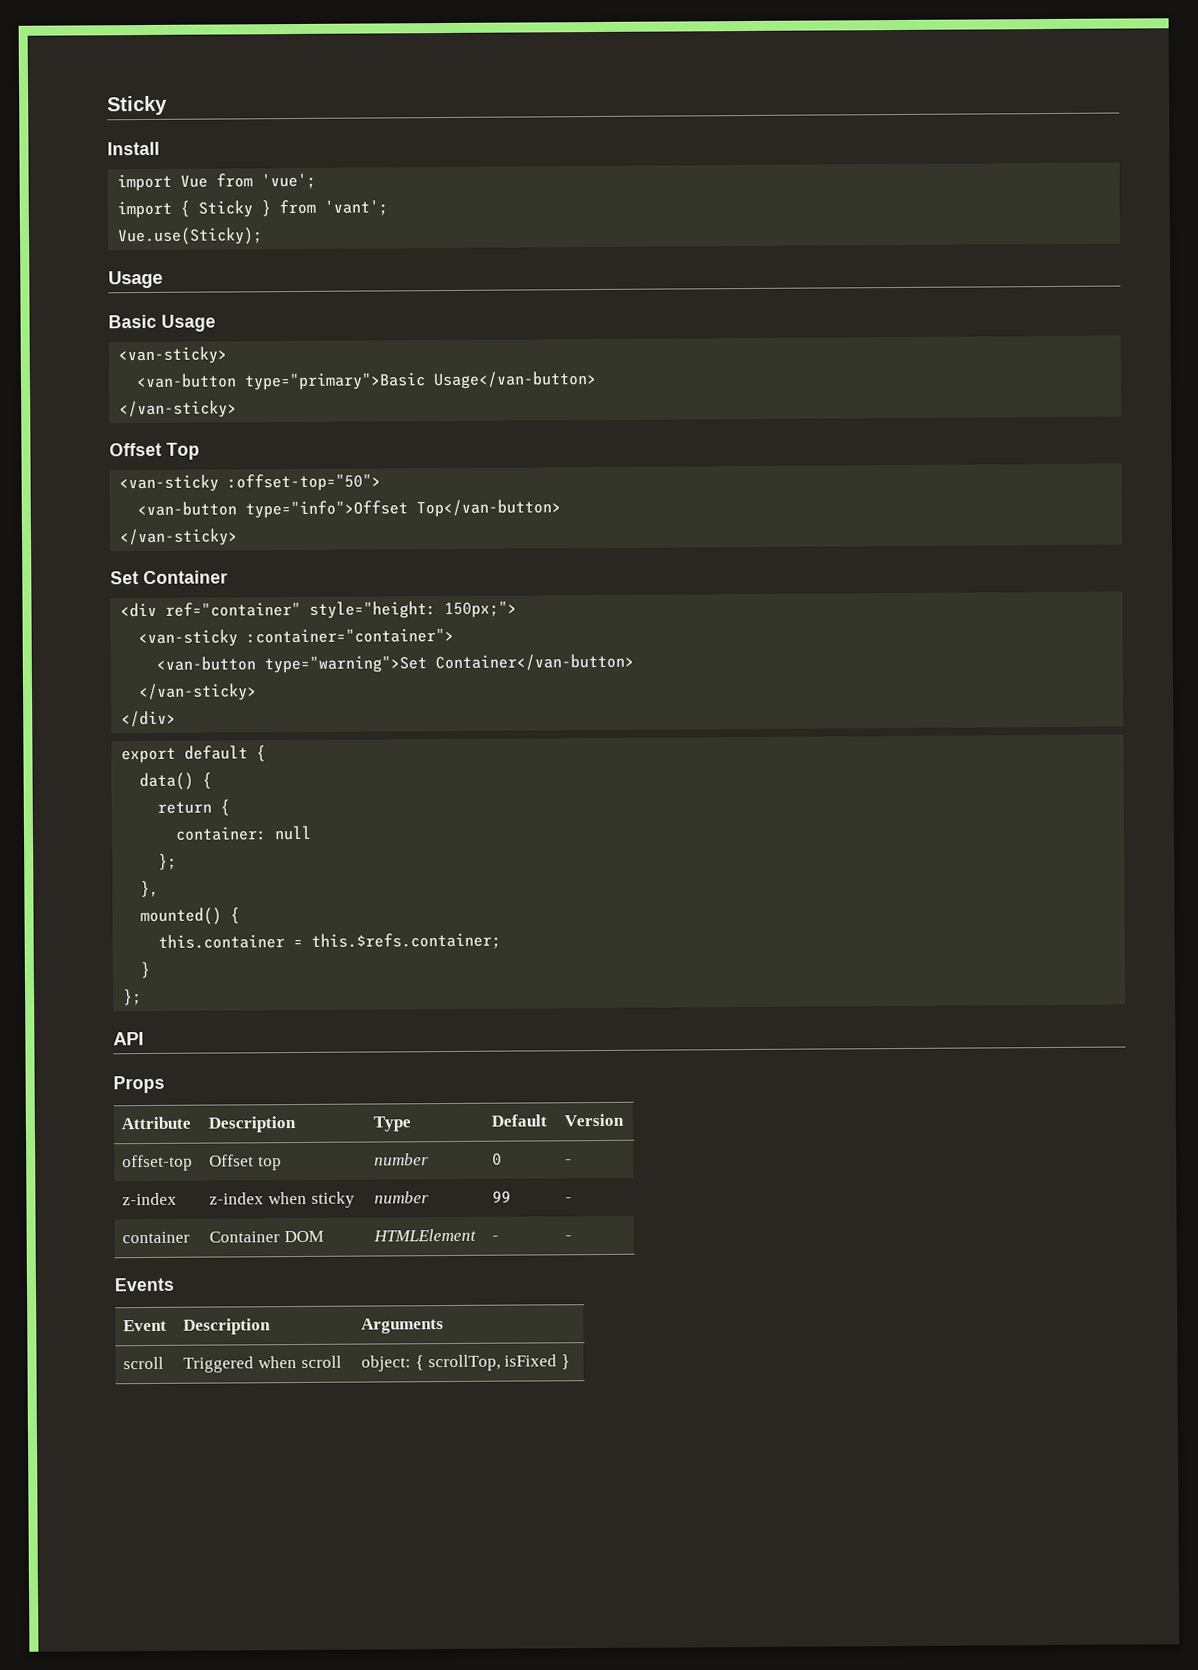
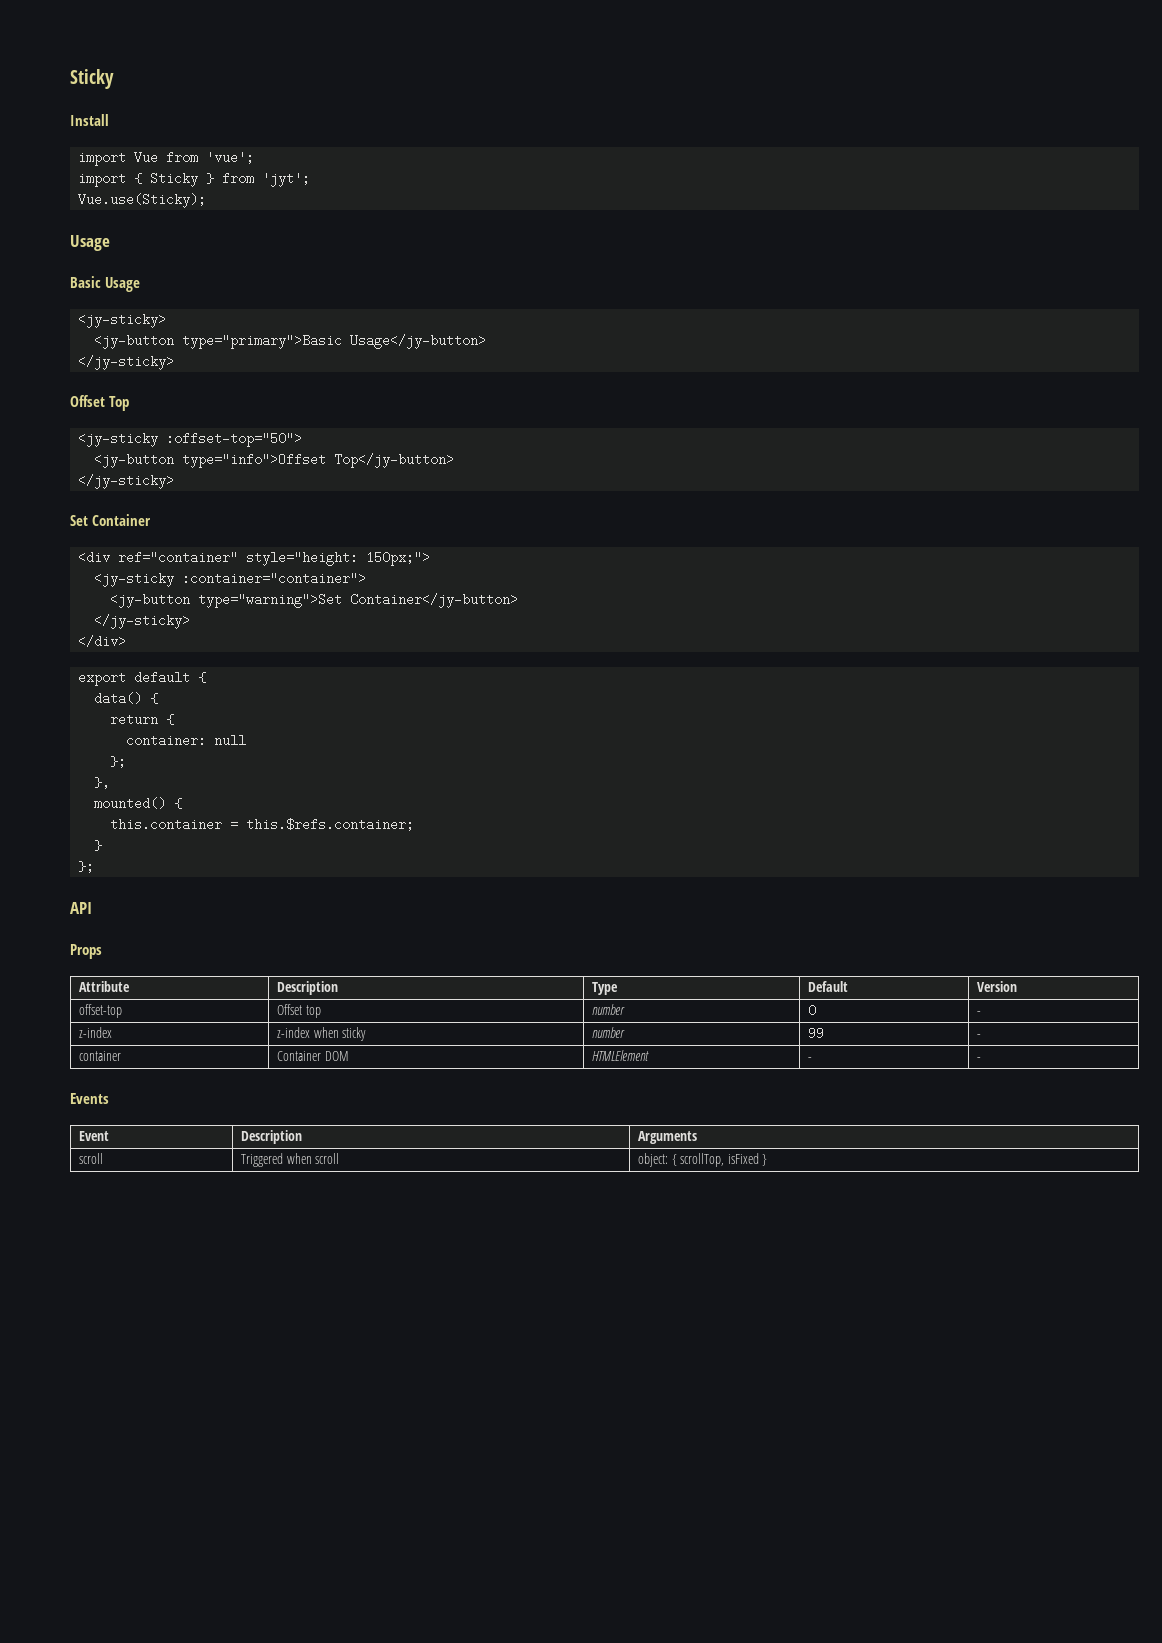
[324,199,389,216] 'vant'; -> [262,172,311,187] 'jyt';
[118,346,228,365] [136,371,598,391] [119,400,238,419] <van-sticky> // <van-button type="primary">Basic Usage</van-button> // </van-sticky> -> [78,313,167,328] [94,334,487,349] [78,355,175,370] <jy-sticky> // <jy-button type="primary">Basic Usage</jy-button> // </jy-sticky>
[119,474,220,493] <van-sticky -> [78,432,159,447] <jy-sticky
[137,499,562,519] [119,528,239,547] <van-button type="info">Offset Top</van-button> // </van-sticky> -> [94,453,455,468] [78,474,175,489] <jy-button type="info">Offset Top</jy-button> // </jy-sticky>
[138,629,239,648] <van-sticky -> [94,572,175,587] <jy-sticky
[156,653,635,674] [138,683,258,702] <van-button type="warning">Set Container</van-button> // </van-sticky> -> [110,593,519,608] [94,614,191,629] <jy-button type="warning">Set Container</jy-button> // </jy-sticky>

